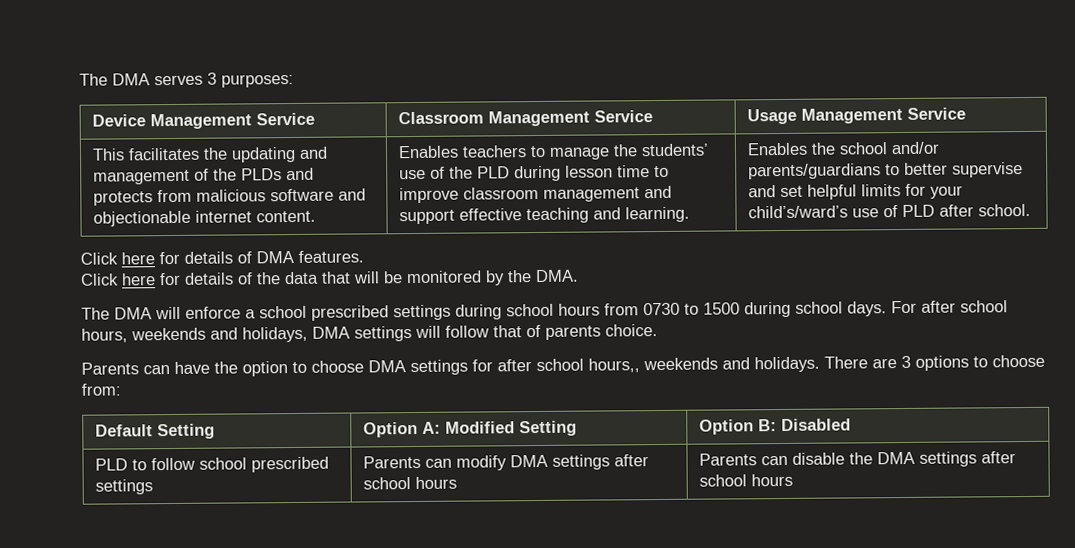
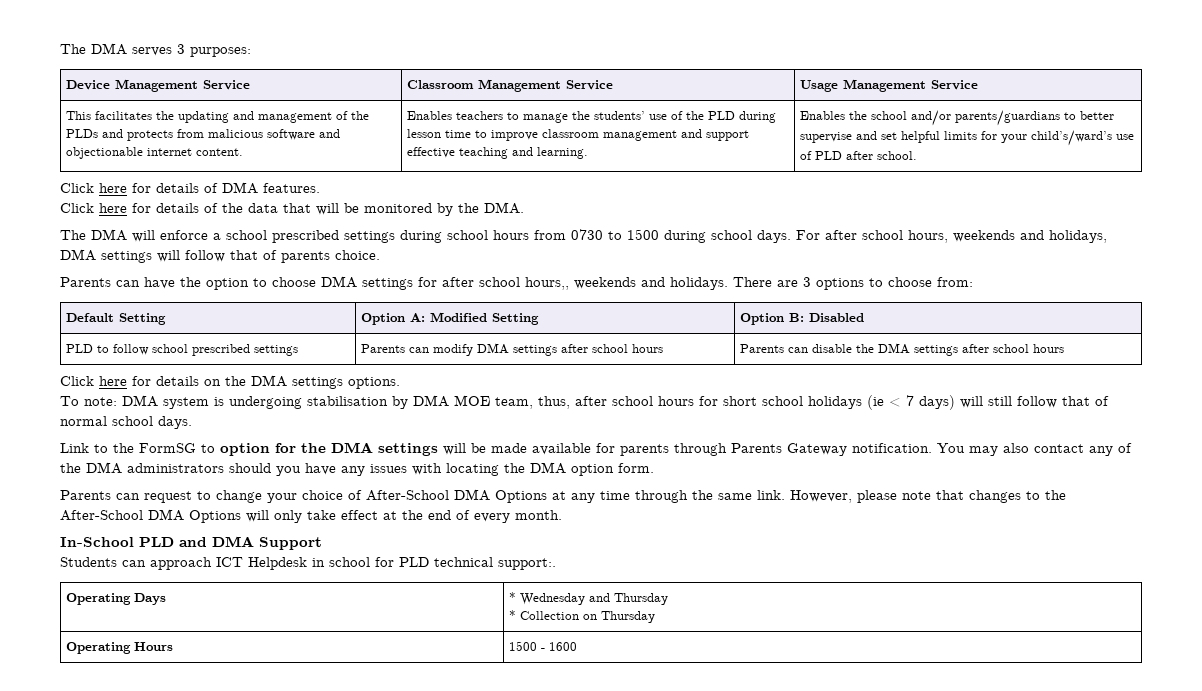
(793, 480) none -> [60,375,400,389] [60,395,1109,410] [60,416,192,429] [60,442,1132,456] [60,462,654,476] [60,489,1066,503] [60,509,562,523] [60,536,322,550] [60,557,556,570] [66,593,167,605] [509,592,669,605] [509,610,656,623] [66,642,174,654] [509,641,578,651] // Click here for details on the DMA settings options. // To note: DMA system is undergoing stabilisation by DMA MOE team, thus, after school hours for short school holidays (ie < 7 days) will still follow that of normal school days. // Link to the FormSG to option for the DMA settings will be made available for parents through Parents Gateway notification. You may also contact any of the DMA administrators should you have any issues with locating the DMA option form. // Parents can request to change your choice of After-School DMA Options at any time through the same link. However, please note that changes to the After-School DMA Options will only take effect at the end of every month. // In-School PLD and DMA Support // Students can approach ICT Helpdesk in school for PLD technical support:. // Operating Days | * Wednesday and Thursday // * Collection on Thursday // Operating Hours | 1500 - 1600

